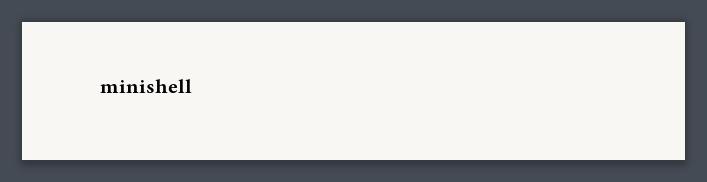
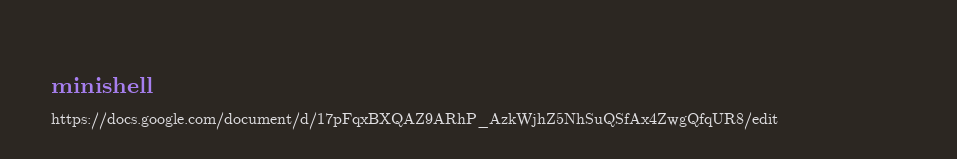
(192, 86) none -> [51,112,778,130] // https://docs.google.com/document/d/17pFqxBXQAZ9ARhP_AzkWjhZ5NhSuQSfAx4ZwgQfqUR8/edit

